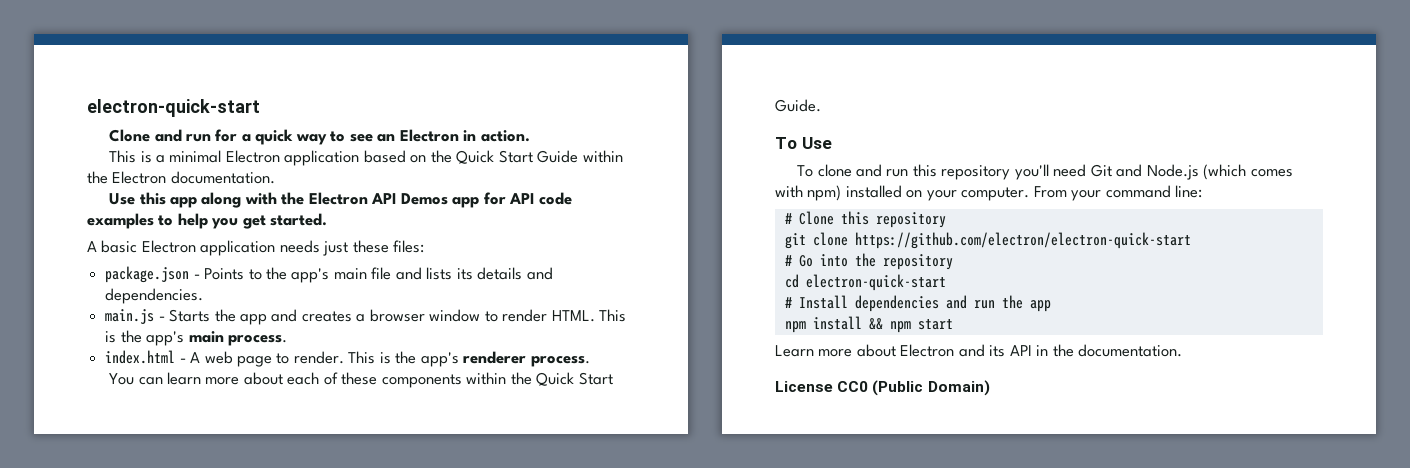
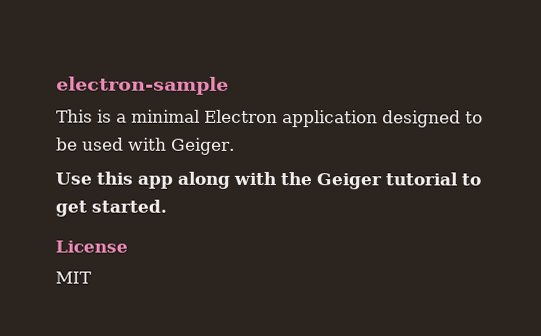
[87,99,260,117] [109,129,530,145] electron-quick-start // Clone and run for a quick way to see an Electron in action. -> [56,76,229,95] electron-sample
[363,150,623,164] [87,171,275,184] based on the Quick Start Guide within the Electron documentation. -> [382,110,483,128] [56,137,235,155] designed to be used with Geiger.
[308,192,572,208] [87,213,328,229] [87,240,425,256] [105,266,553,283] [105,288,204,304] [105,309,627,325] [105,330,287,346] [105,350,590,367] [109,372,613,388] [775,99,821,112] [775,137,832,149] [797,164,1293,180] [775,185,1203,201] [784,211,946,228] [784,232,1191,249] [784,253,953,270] [784,274,946,291] [784,295,1051,312] [784,316,953,333] [775,344,1183,357] [775,380,990,396] Electron API Demos app for API code examples to help you get started. // A basic Electron application needs just these files: // package.json - Points to the app's main file and lists its details and dependencies. // main.js - Starts the app and creates a browser window to render HTML. This is the app's main process. // index.html - A web page to render. This is the app's renderer process. // You can learn more about each of these components within the Quick Start Guide. // To Use // To clone and run this repository you'll need Git and Node.js (which comes with npm) installed on your computer. From your command line: // # Clone this repository // git clone https://github.com/electron/electron-quick-start // # Go into the repository // cd electron-quick-start // # Install dependencies and run the app // npm install && npm start // Learn more about Electron and its API in the documentation. // License CC0 (Public Domain) -> [316,172,481,190] [55,199,167,217] [55,240,128,253] [55,271,92,284] Geiger tutorial to get started. // License // MIT

